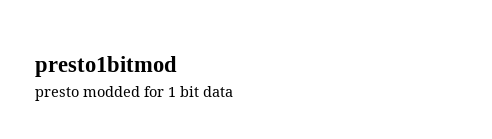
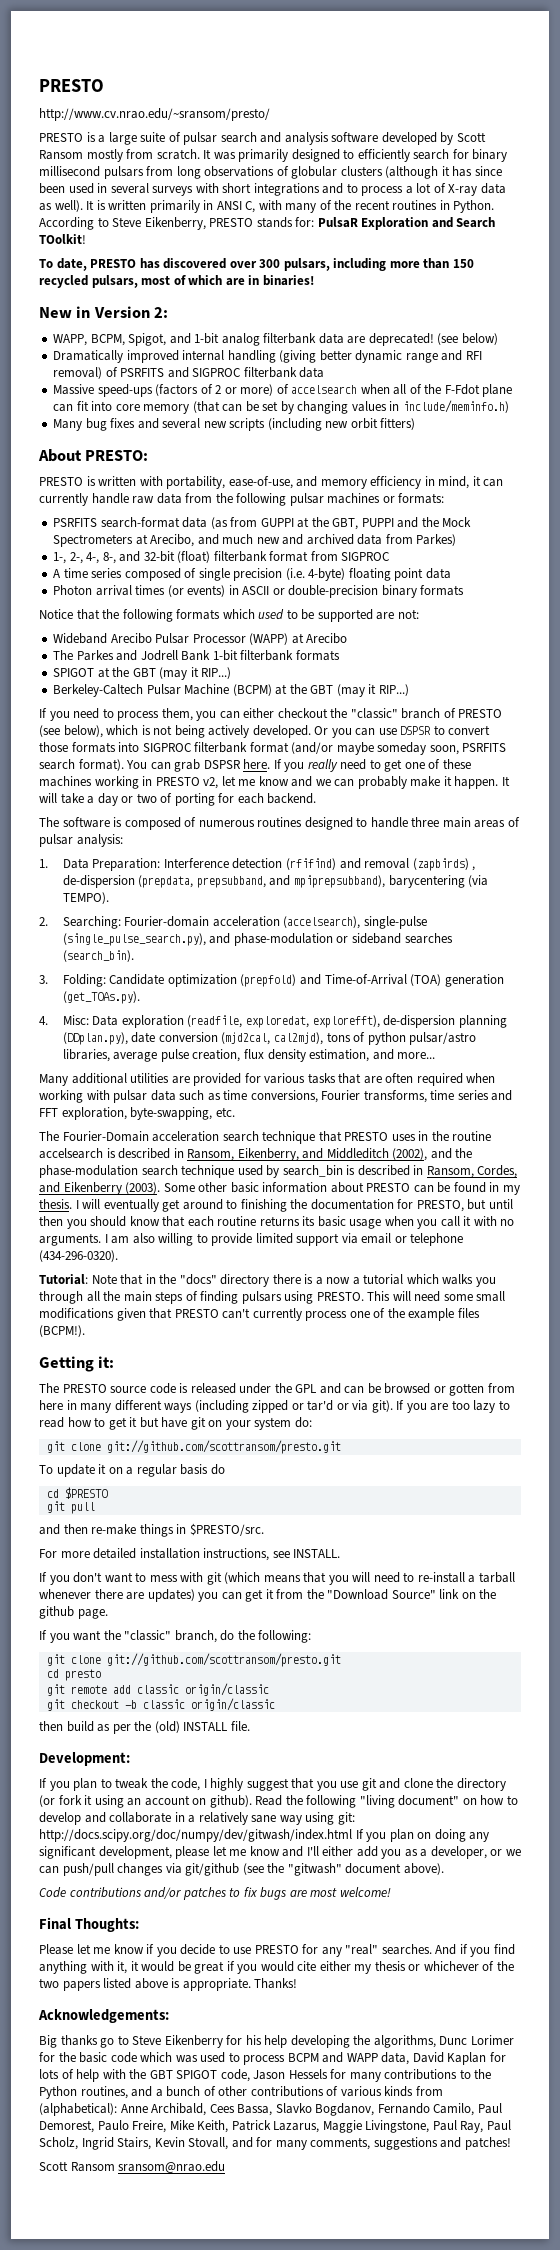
[35,56,177,77] [35,86,233,101] presto1bitmod // presto modded for 1 bit data -> [39,79,104,92] [39,108,270,121] [39,132,486,145] [39,149,508,162] [39,166,502,179] [39,183,506,196] [39,200,495,213] [39,217,496,230] [39,234,86,244] [39,258,474,271] [39,275,314,288] [39,306,169,318] [53,333,498,346] [53,350,482,363] [53,367,325,379] [53,384,513,397] [53,400,509,414] [53,418,416,431] [38,449,149,462] [39,476,504,489] [39,493,445,506] [53,517,472,530] [53,534,457,547] [53,551,390,564] [53,568,451,581] [53,585,465,598] [39,609,419,622] [53,633,348,645] [53,650,340,661] [53,667,232,680] [53,684,409,697] [39,708,503,721] [39,725,491,738] [39,742,507,755] [39,759,471,772] [39,776,510,789] [39,793,317,806] [39,817,520,830] [39,834,123,847] [39,858,476,871] [62,875,489,888] [62,892,109,904] [39,916,427,929] [62,933,453,946] [62,950,134,962] [39,974,504,987] [62,991,140,1004] [39,1015,507,1028] [62,1032,477,1045] [62,1049,436,1062] [39,1073,496,1086] [39,1090,513,1103] [39,1107,235,1120] [39,1131,492,1144] [39,1148,473,1161] [39,1165,518,1178] [39,1182,520,1195] [39,1199,513,1212] [39,1216,515,1229] [39,1233,464,1246] [39,1250,118,1262] [39,1274,496,1287] [39,1291,506,1304] [39,1308,480,1321] [39,1325,85,1337] [39,1356,115,1372] [39,1383,515,1396] [39,1400,510,1413] [39,1417,312,1430] [46,1440,341,1454] [39,1464,225,1477] [46,1487,108,1499] [46,1501,95,1514] [39,1523,264,1537] [39,1548,341,1561] [39,1572,515,1585] [39,1589,497,1602] [39,1606,108,1619] [39,1630,312,1643] [46,1653,341,1667] [46,1669,101,1681] [46,1683,269,1696] [46,1698,275,1711] [39,1721,250,1734] [39,1752,130,1766] [39,1778,506,1791] [39,1795,518,1808] [39,1812,355,1825] [39,1829,490,1842] [39,1846,521,1859] [39,1863,444,1876] [39,1887,391,1900] [39,1917,139,1932] [39,1944,515,1957] [39,1961,514,1974] [39,1978,298,1991] [38,2009,169,2023] [39,2035,514,2048] [39,2052,506,2065] [39,2069,492,2082] [39,2086,443,2099] [39,2103,502,2116] [39,2120,511,2133] [39,2137,511,2150] [39,2161,226,2173] PRESTO // http://www.cv.nrao.edu/~sransom/presto/ // PRESTO is a large suite of pulsar search and analysis software developed by Scott Ransom mostly from scratch. It was primarily designed to efficiently search for binary millisecond pulsars from long observations of globular clusters (although it has since been used in several surveys with short integrations and to process a lot of X-ray data as well). It is written primarily in ANSI C, with many of the recent routines in Python. According to Steve Eikenberry, PRESTO stands for: PulsaR Exploration and Search TOolkit! // To date, PRESTO has discovered over 300 pulsars, including more than 150 recycled pulsars, most of which are in binaries! // New in Version 2: // WAPP, BCPM, Spigot, and 1-bit analog filterbank data are deprecated! (see below) // Dramatically improved internal handling (giving better dynamic range and RFI removal) of PSRFITS and SIGPROC filterbank data // Massive speed-ups (factors of 2 or more) of accelsearch when all of the F-Fdot plane can fit into core memory (that can be set by changing values in include/meminfo.h) // Many bug fixes and several new scripts (including new orbit fitters) // About PRESTO: // PRESTO is written with portability, ease-of-use, and memory efficiency in mind, it can currently handle raw data from the following pulsar machines or formats: // PSRFITS search-format data (as from GUPPI at the GBT, PUPPI and the Mock Spectrometers at Arecibo, and much new and archived data from Parkes) // 1-, 2-, 4-, 8-, and 32-bit (float) filterbank format from SIGPROC // A time series composed of single precision (i.e. 4-byte) floating point data // Photon arrival times (or events) in ASCII or double-precision binary formats // Notice that the following formats which used to be supported are not: // Wideband Arecibo Pulsar Processor (WAPP) at Arecibo // The Parkes and Jodrell Bank 1-bit filterbank formats // SPIGOT at the GBT (may it RIP...) // Berkeley-Caltech Pulsar Machine (BCPM) at the GBT (may it RIP...) // If you need to process them, you can either checkout the "classic" branch of PRESTO (see below), which is not being actively developed. Or you can use DSPSR to convert those formats into SIGPROC filterbank format (and/or maybe someday soon, PSRFITS search format). You can grab DSPSR here. If you really need to get one of these machines working in PRESTO v2, let me know and we can probably make it happen. It will take a day or two of porting for each backend. // The software is composed of numerous routines designed to handle three main areas of pulsar analysis: // 1. Data Preparation: Interference detection (rfifind) and removal (zapbirds) , de-dispersion (prepdata, prepsubband, and mpiprepsubband), barycentering (via TEMPO). // 2. Searching: Fourier-domain acceleration (accelsearch), single-pulse (single_pulse_search.py), and phase-modulation or sideband searches (search_bin). // 3. Folding: Candidate optimization (prepfold) and Time-of-Arrival (TOA) generation (get_TOAs.py). // 4. Misc: Data exploration (readfile, exploredat, explorefft), de-dispersion planning (DDplan.py), date conversion (mjd2cal, cal2mjd), tons of python pulsar/astro libraries, average pulse creation, flux density estimation, and more... // Many additional utilities are provided for various tasks that are often required when working with pulsar data such as time conversions, Fourier transforms, time series and FFT exploration, byte-swapping, etc. // The Fourier-Domain acceleration search technique that PRESTO uses in the routine accelsearch is described in Ransom, Eikenberry, and Middleditch (2002), and the phase-modulation search technique used by search_bin is described in Ransom, Cordes, and Eikenberry (2003). Some other basic information about PRESTO can be found in my thesis. I will eventually get around to finishing the documentation for PRESTO, but until then you should know that each routine returns its basic usage when you call it with no arguments. I am also willing to provide limited support via email or telephone (434-296-0320). // Tutorial: Note that in the "docs" directory there is a now a tutorial which walks you through all the main steps of finding pulsars using PRESTO. This will need some small modifications given that PRESTO can't currently process one of the example files (BCPM!). // Getting it: // The PRESTO source code is released under the GPL and can be browsed or gotten from here in many different ways (including zipped or tar'd or via git). If you are too lazy to read how to get it but have git on your system do: // git clone git://github.com/scottransom/presto.git // To update it on a regular basis do // cd $PRESTO // git pull // and then re-make things in $PRESTO/src. // For more detailed installation instructions, see INSTALL. // If you don't want to mess with git (which means that you will need to re-install a tarball whenever there are updates) you can get it from the "Download Source" link on the github page. // If you want the "classic" branch, do the following: // git clone git://github.com/scottransom/presto.git // cd presto // git remote add classic origin/classic // git checkout -b classic origin/classic // then build as per the (old) INSTALL file. // Development: // If you plan to tweak the code, I highly suggest that you use git and clone the directory (or fork it using an account on github). Read the following "living document" on how to develop and collaborate in a relatively sane way using git: http://docs.scipy.org/doc/numpy/dev/gitwash/index.html If you plan on doing any significant development, please let me know and I'll either add you as a developer, or we can push/pull changes via git/github (see the "gitwash" document above). // Code contributions and/or patches to fix bugs are most welcome! // Final Thoughts: // Please let me know if you decide to use PRESTO for any "real" searches. And if you find anything with it, it would be great if you would cite either my thesis or whichever of the two papers listed above is appropriate. Thanks! // Acknowledgements: // Big thanks go to Steve Eikenberry for his help developing the algorithms, Dunc Lorimer for the basic code which was used to process BCPM and WAPP data, David Kaplan for lots of help with the GBT SPIGOT code, Jason Hessels for many contributions to the Python routines, and a bunch of other contributions of various kinds from (alphabetical): Anne Archibald, Cees Bassa, Slavko Bogdanov, Fernando Camilo, Paul Demorest, Paulo Freire, Mike Keith, Patrick Lazarus, Maggie Livingstone, Paul Ray, Paul Scholz, Ingrid Stairs, Kevin Stovall, and for many comments, suggestions and patches! // Scott Ransom sransom@nrao.edu

